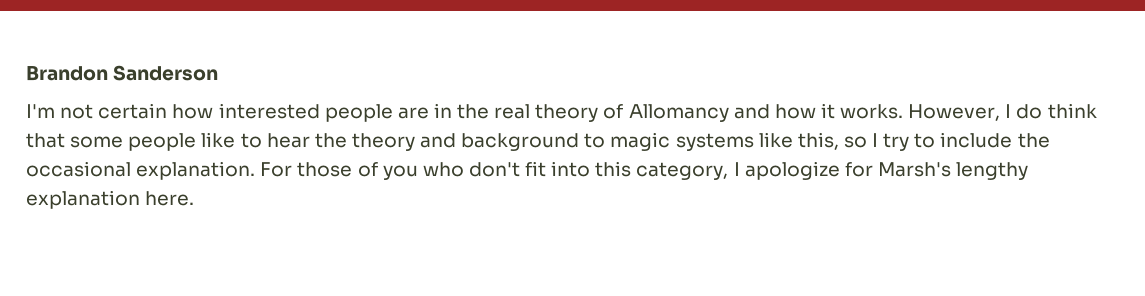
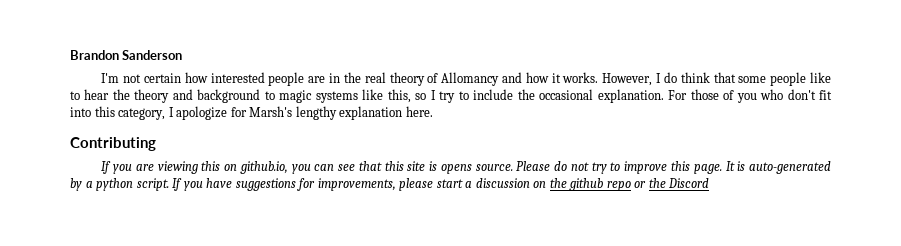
(195, 198) none -> [70,137,156,151] [101,161,832,174] [70,178,710,191] // Contributing // If you are viewing this on github.io, you can see that this site is opens source. Please do not try to improve this page. It is auto-generated by a python script. If you have suggestions for improvements, please start a discussion on the github repo or the Discord

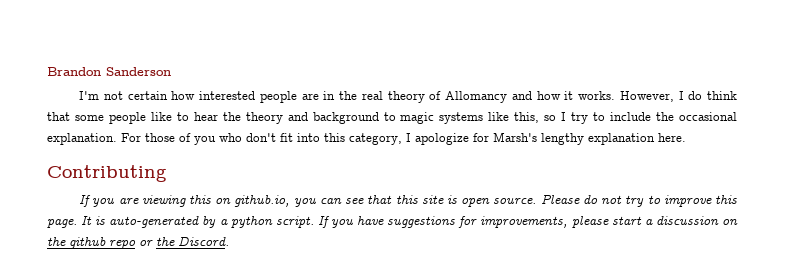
[440,164,472,174] opens -> [461,198,491,207] open
[668,178,710,188] Discord -> [178,236,229,246] Discord.

